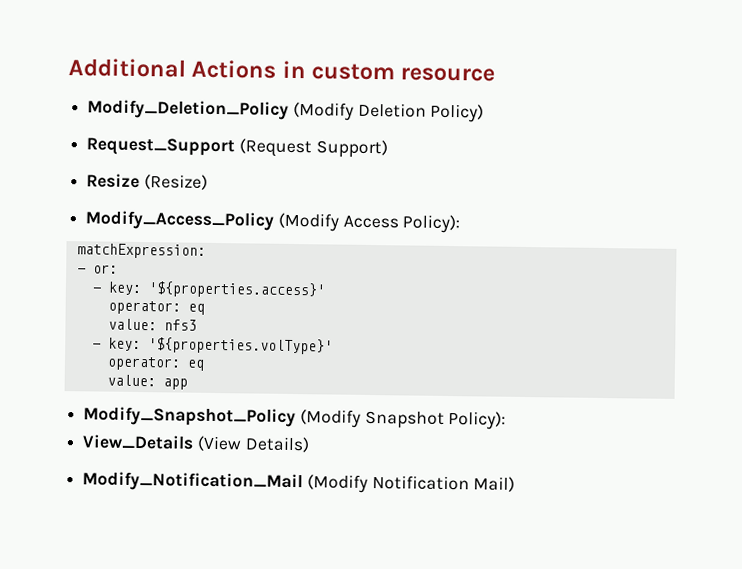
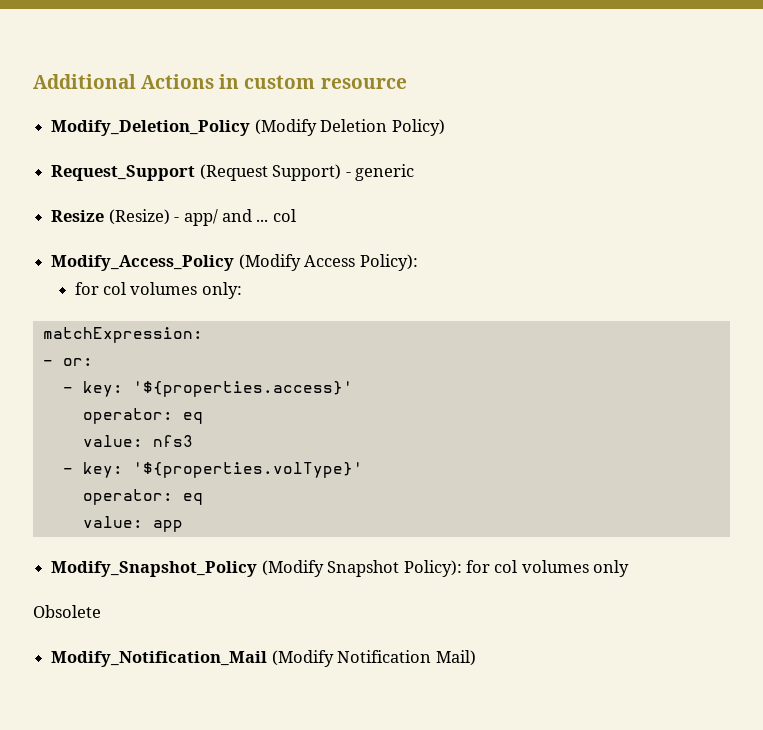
(388, 149) none -> [345,164,414,181] - generic
(208, 182) none -> [174,209,296,226] - app/ and ... col
(461, 224) none -> [74,282,242,299] // for col volumes only:
[82,434,310,453] // View_Details (View Details) -> [465,560,630,577] [33,605,101,618] for col volumes only // Obsolete

